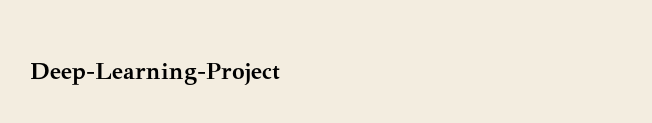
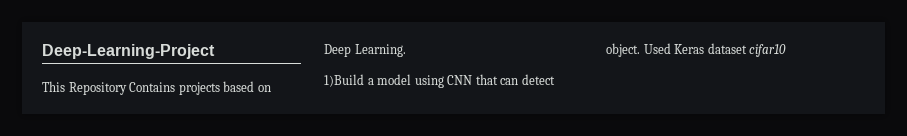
(280, 74) none -> [42,81,271,95] [324,44,406,57] [324,74,555,88] [606,43,787,57] // This Repository Contains projects based on Deep Learning. // 1)Build a model using CNN that can detect object. Used Keras dataset cifar10

